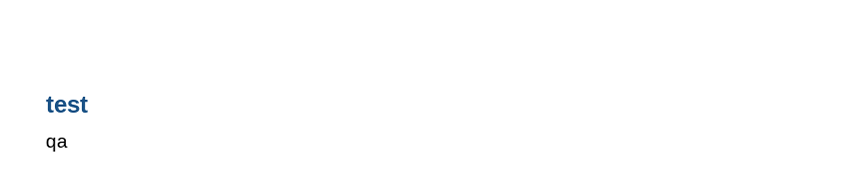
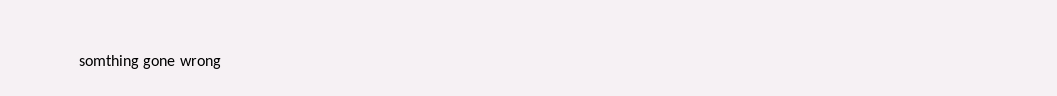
[45,96,88,113] [45,137,68,152] test // qa -> [79,55,221,69] somthing gone wrong

